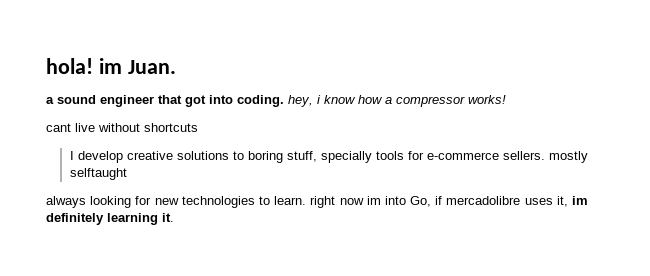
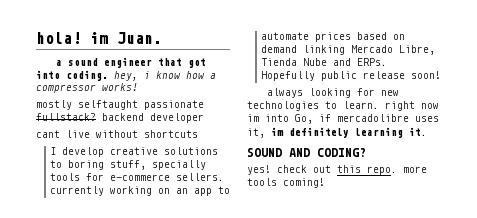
(506, 99) none -> [36,100,204,110] [36,113,204,123] // mostly selftaught passionate fullstack? backend developer
[548,151,588,163] [69,168,127,180] mostly selftaught -> [49,186,230,196] [260,32,405,42] [260,45,435,55] [260,58,387,66] [260,71,441,81] currently working on an app to automate prices based on demand linking Mercado Libre, Tienda Nube and ERPs. Hopefully public release soon!
(174, 217) none -> [247,148,366,157] [247,165,427,175] [247,178,325,188] // SOUND AND CODING? // yes! check out this repo. more tools coming!

